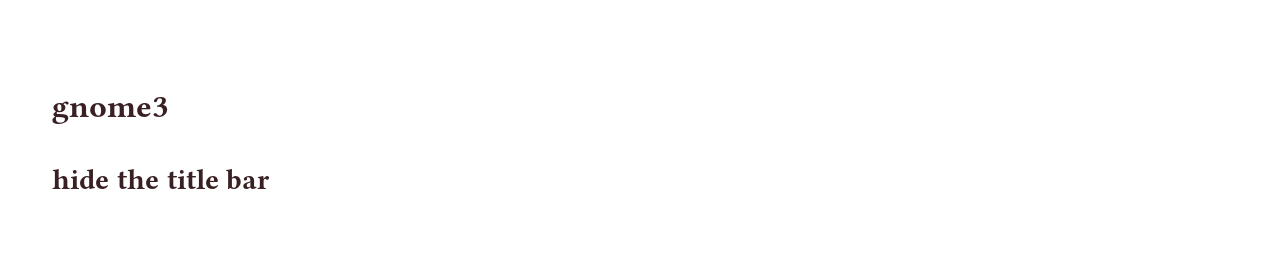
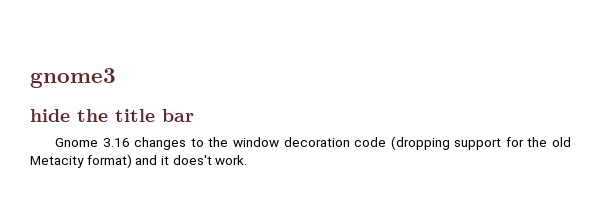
(271, 179) none -> [55,136,571,150] [30,154,248,168] // Gnome 3.16 changes to the window decoration code (dropping support for the old Metacity format) and it does't work.

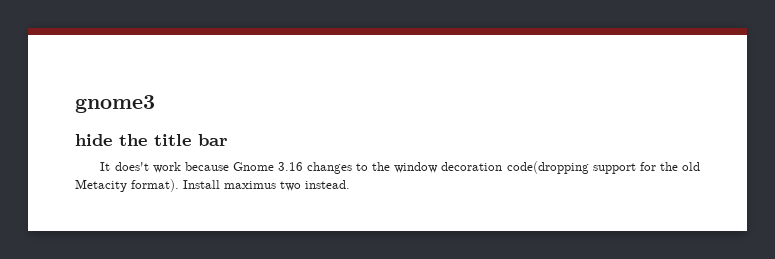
(194, 115) none -> [100,162,229,173] It does't work because
[354,136,450,150] code (dropping -> [506,161,589,174] code(dropping
[86,154,248,168] format) and it does't work. -> [131,179,350,192] format). Install maximus two instead.

